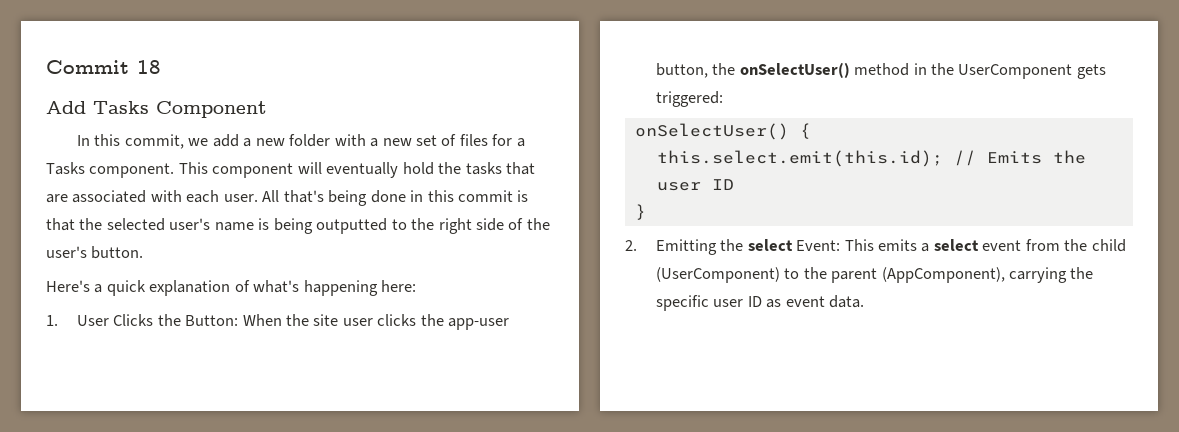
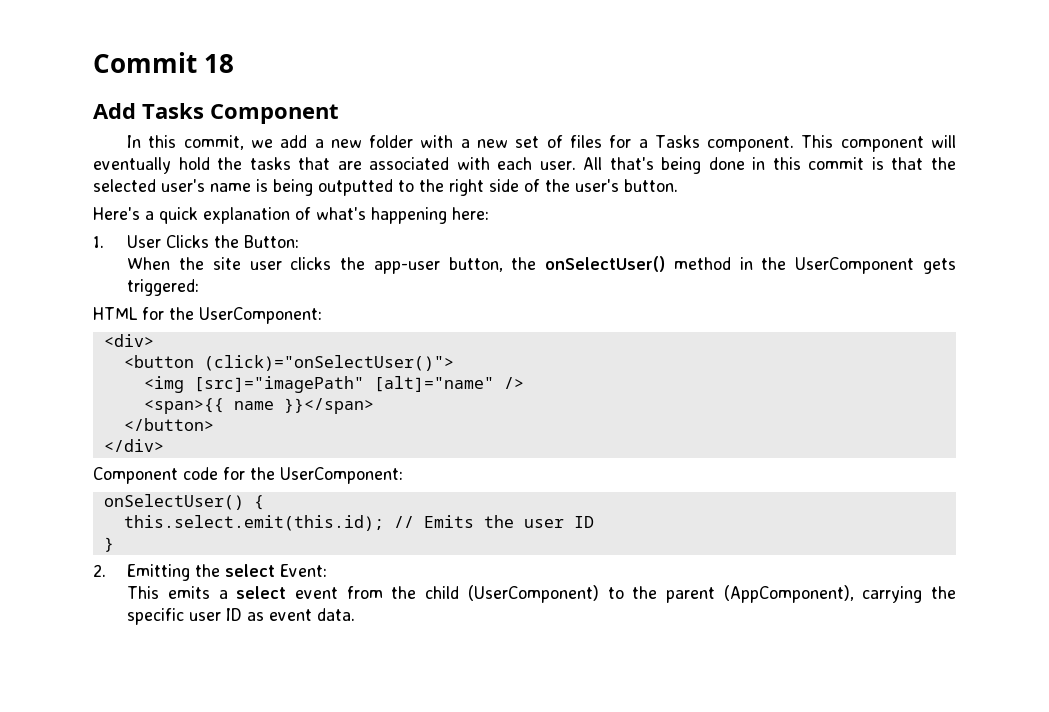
(239, 320) none -> (300, 241) //
(723, 99) none -> [93,307,322,324] [103,334,154,347] [123,355,454,371] [143,376,524,393] [143,398,374,414] [123,418,214,431] [103,439,164,452] [93,467,403,484] // HTML for the UserComponent: // <div> // <button (click)="onSelectUser()"> // <img [src]="imagePath" [alt]="name" /> // <span>{{ name }}</span> // </button> // </div> // Component code for the UserComponent:
(841, 245) none -> (328, 570) //

